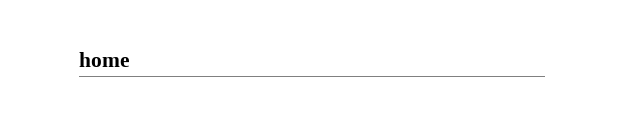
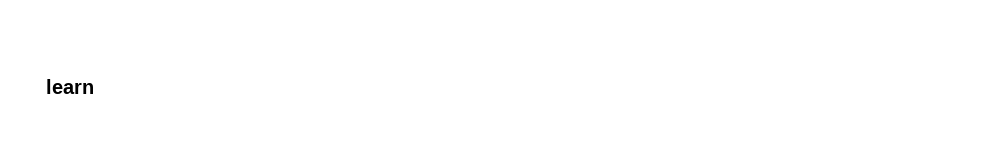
[79,52,130,67] home -> [46,79,94,94] learn

